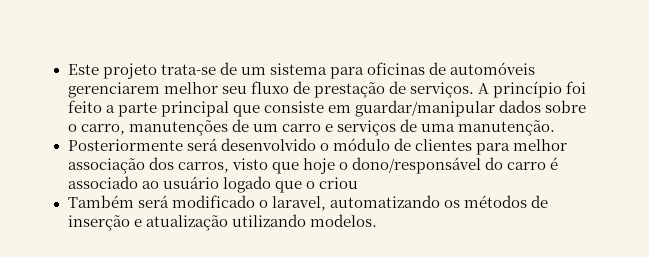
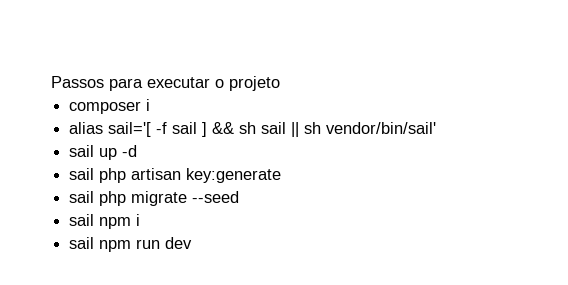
[67,62,535,79] [67,81,587,98] [67,100,586,117] [67,119,555,136] [67,138,567,155] [67,157,558,174] [67,176,358,193] [67,195,548,211] [67,214,377,231] Este projeto trata-se de um sistema para oficinas de automóveis gerenciarem melhor seu fluxo de prestação de serviços. A princípio foi feito a parte principal que consiste em guardar/manipular dados sobre o carro, manutenções de um carro e serviços de uma manutenção. // Posteriormente será desenvolvido o módulo de clientes para melhor associação dos carros, visto que hoje o dono/responsável do carro é associado ao usuário logado que o criou // Também será modificado o laravel, automatizando os métodos de inserção e atualização utilizando modelos. -> [51,76,280,91] [69,99,151,114] [69,122,437,137] [69,145,138,160] [69,168,282,183] [69,191,240,206] [69,214,141,229] [69,237,193,252] Passos para executar o projeto // composer i // alias sail='[ -f sail ] && sh sail || sh vendor/bin/sail' // sail up -d // sail php artisan key:generate // sail php migrate --seed // sail npm i // sail npm run dev

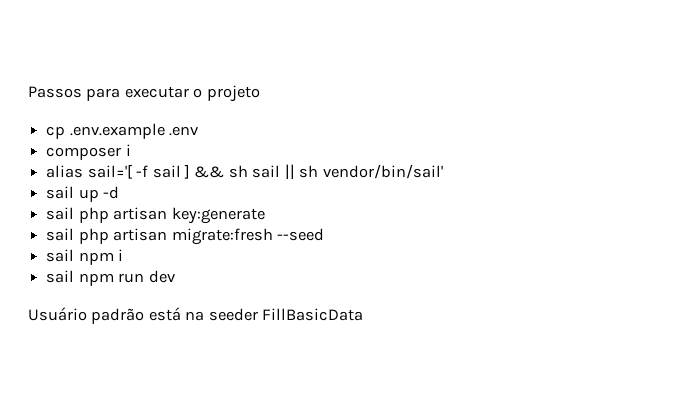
(280, 83) none -> [46,123,199,139] // cp .env.example .env
[131,191,188,206] migrate -> [113,228,273,245] artisan migrate:fresh
(193, 243) none -> [28,307,364,324] // Usuário padrão está na seeder FillBasicData

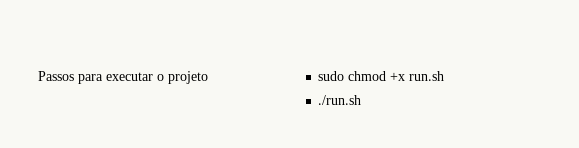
[46,123,199,139] [46,144,131,160] [46,164,443,180] [46,186,120,202] [46,207,265,224] [46,228,324,245] [46,249,124,265] [46,270,175,286] [28,307,364,324] cp .env.example .env // composer i // alias sail='[ -f sail ] && sh sail || sh vendor/bin/sail' // sail up -d // sail php artisan key:generate // sail php artisan migrate:fresh --seed // sail npm i // sail npm run dev // Usuário padrão está na seeder FillBasicData -> [318,71,445,81] [318,95,362,105] sudo chmod +x run.sh // ./run.sh

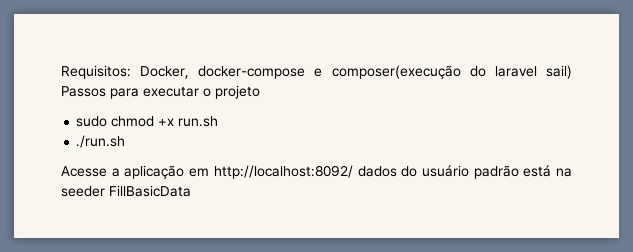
(38, 76) none -> [61,65,573,79] Requisitos: Docker, docker-compose e composer(execução do laravel sail)
(362, 100) none -> [61,165,572,179] [61,185,191,197] // Acesse a aplicação em http://localhost:8092/ dados do usuário padrão está na seeder FillBasicData

